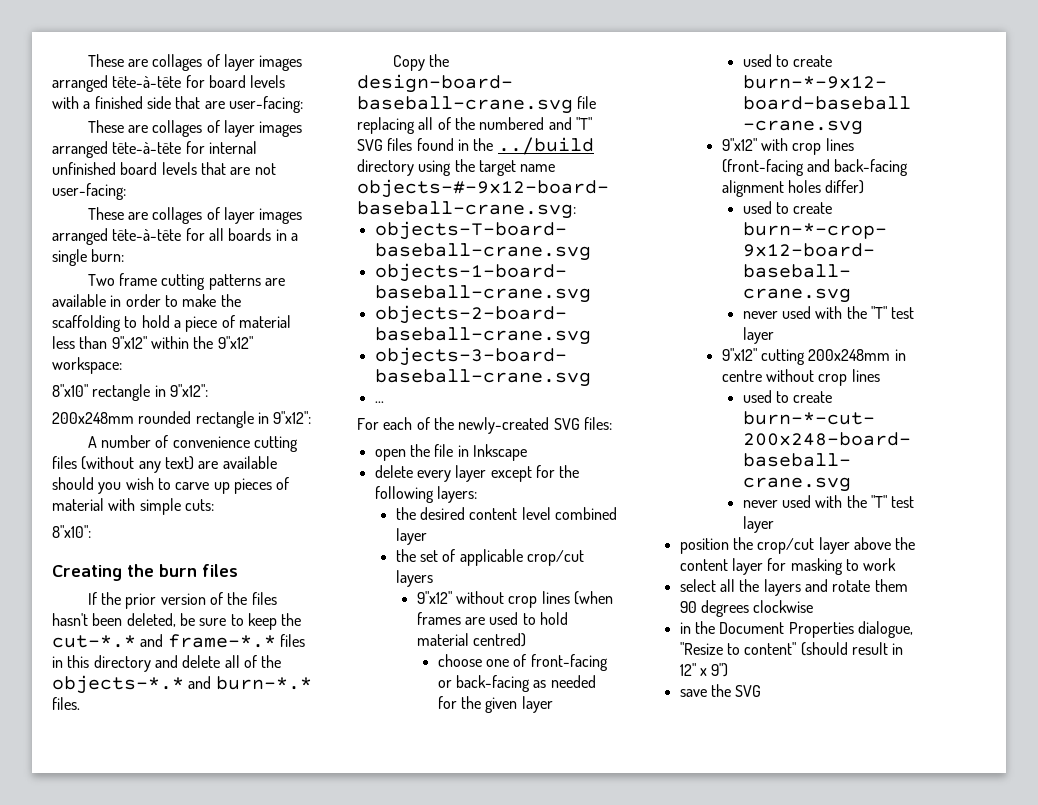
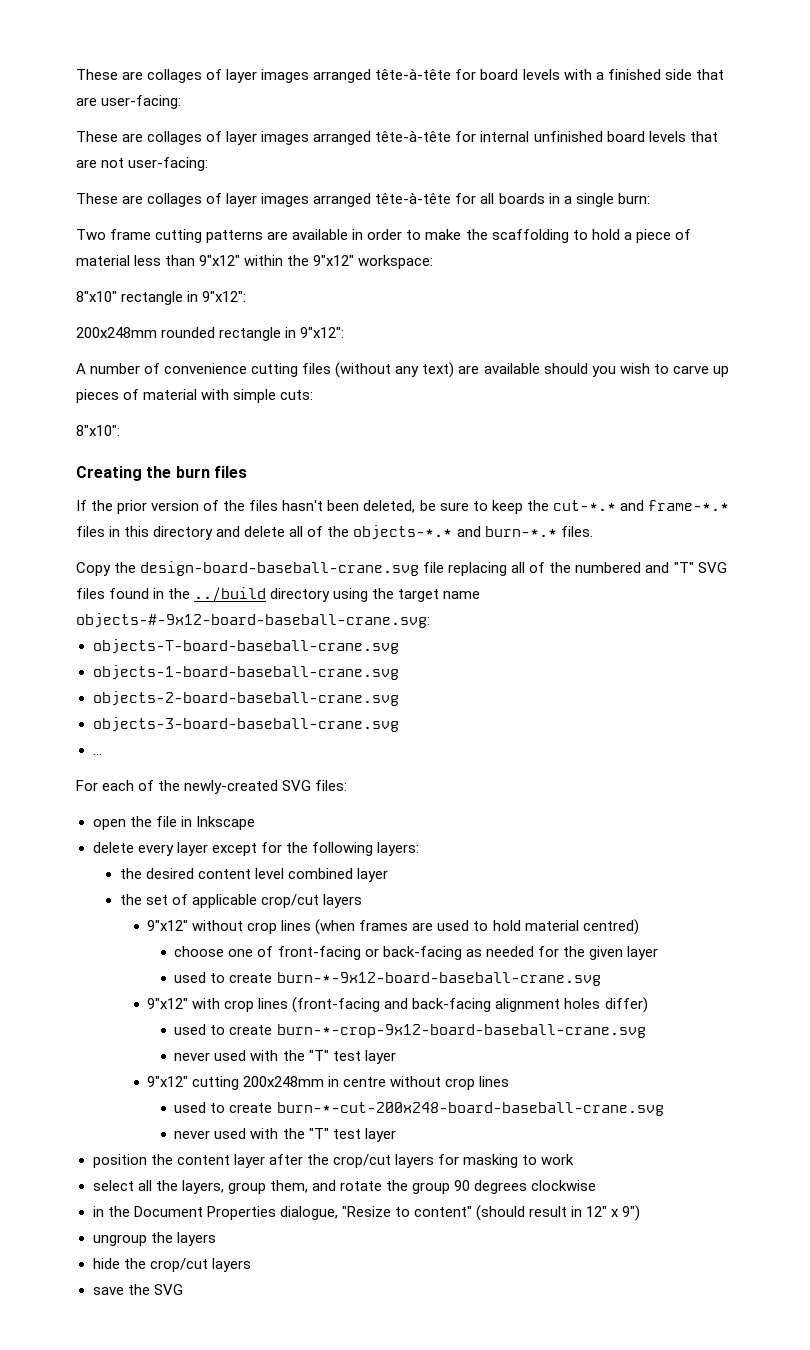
[757,537,916,554] [679,558,763,575] crop/cut layer above the content layer -> [176,1154,434,1168] content layer after the crop/cut layers
[763,579,908,596] layers and rotate them -> [181,1180,450,1194] layers, group them, and rotate the group
(729, 670) none -> [92,1232,216,1246] [92,1258,251,1272] // ungroup the layers // hide the crop/cut layers

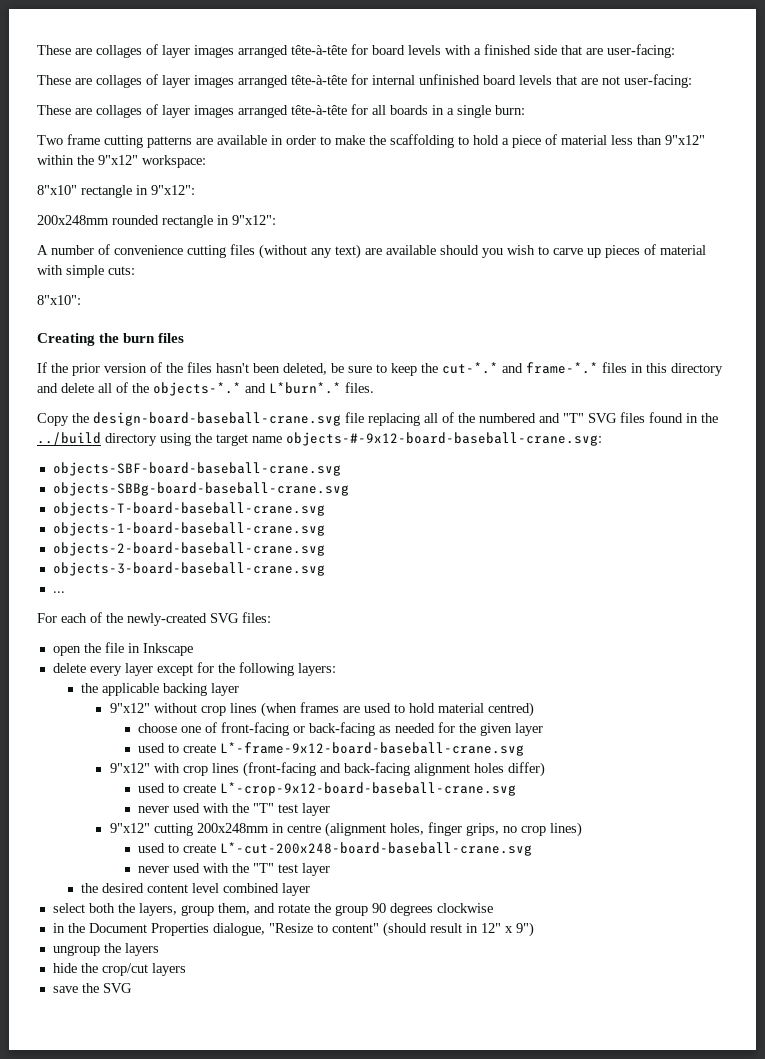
[484,526,557,537] burn-*.* -> [269,382,341,394] L*burn*.*
(430, 620) none -> [52,462,341,476] [52,482,349,496] // objects-SBF-board-baseball-crane.svg // objects-SBBg-board-baseball-crane.svg
[145,868,389,882] [119,894,363,908] desired content level combined layer // the set of applicable crop/cut layers -> [102,683,240,696] applicable backing layer
[276,972,601,986] burn-*-9x12-board-baseball-crane.svg -> [219,742,524,756] L*-frame-9x12-board-baseball-crane.svg
[276,1024,646,1038] burn-*-crop-9x12-board-baseball-crane.svg -> [219,782,516,796] L*-crop-9x12-board-baseball-crane.svg
[390,1076,510,1090] [174,1102,664,1116] [174,1128,396,1142] [92,1154,575,1168] without crop lines // used to create burn-*-cut-200x248-board-baseball-crane.svg // never used with the "T" test layer // position the content layer after the crop/cut layers for masking to work -> [324,822,582,837] [137,842,532,856] [137,863,330,876] [81,883,311,896] (alignment holes, finger grips, no crop lines) // used to create L*-cut-200x248-board-baseball-crane.svg // never used with the "T" test layer // the desired content level combined layer
[137,1180,152,1191] all -> [88,903,115,913] both

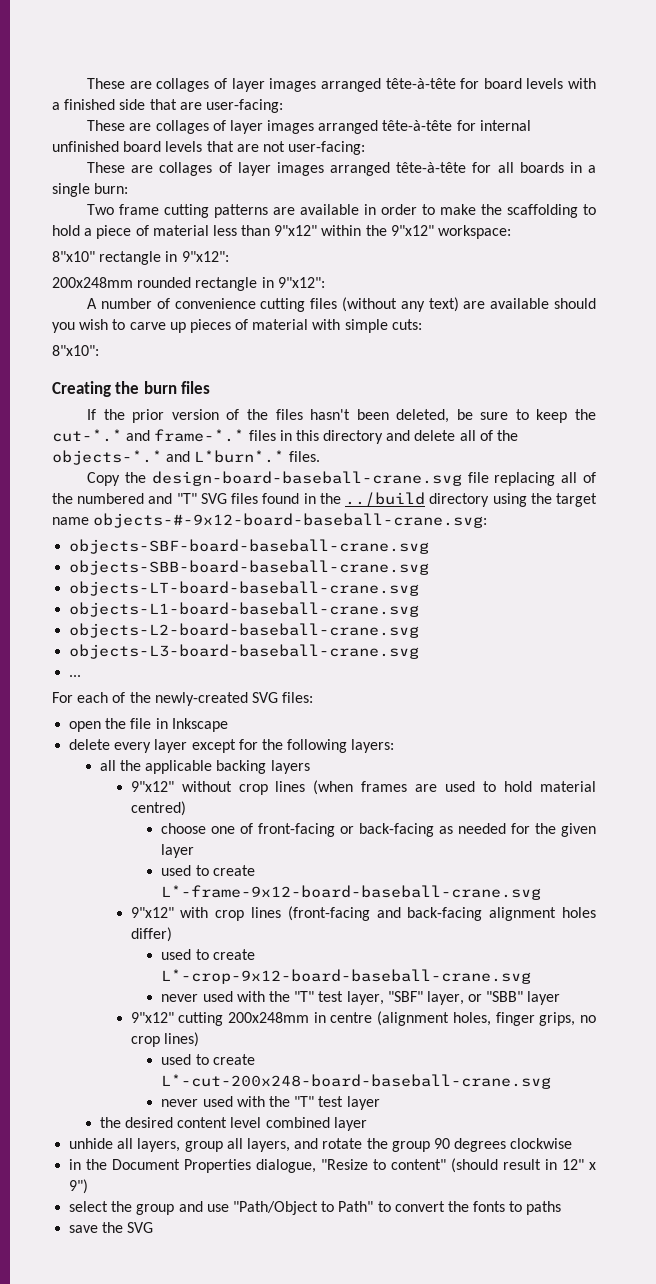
[52,482,349,496] [52,502,325,516] [52,522,325,536] [52,542,325,556] [52,562,325,576] objects-SBBg-board-baseball-crane.svg // objects-T-board-baseball-crane.svg // objects-1-board-baseball-crane.svg // objects-2-board-baseball-crane.svg // objects-3-board-baseball-crane.svg -> [69,560,430,575] [69,581,420,596] [69,602,420,617] [69,623,420,638] [69,644,420,659] objects-SBB-board-baseball-crane.svg // objects-LT-board-baseball-crane.svg // objects-L1-board-baseball-crane.svg // objects-L2-board-baseball-crane.svg // objects-L3-board-baseball-crane.svg
(336, 669) none -> [99,760,116,771] all
[211,683,240,696] layer -> [270,760,310,774] layers
(298, 808) none -> [346,991,524,1005] layer, "SBF" layer, or "SBB"
[52,903,250,916] select both the layers, group them, -> [69,1138,290,1152] unhide all layers, group all layers,
[52,943,159,956] [52,963,186,976] ungroup the layers // hide the crop/cut layers -> [69,1201,562,1215] select the group and use "Path/Object to Path" to convert the fonts to paths

